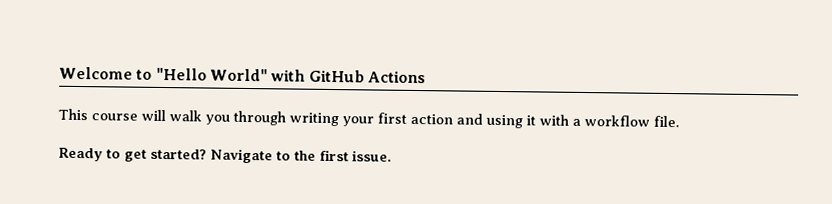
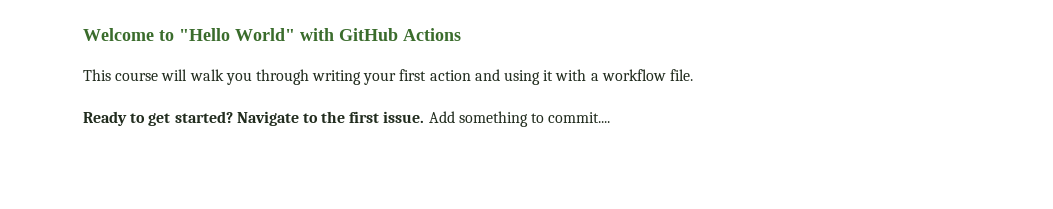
(392, 156) none -> [428,111,611,127] Add something to commit....

